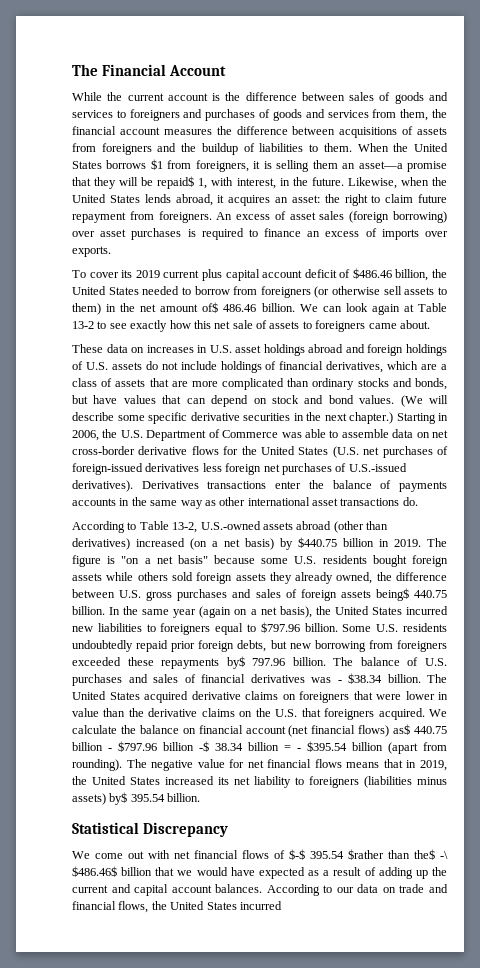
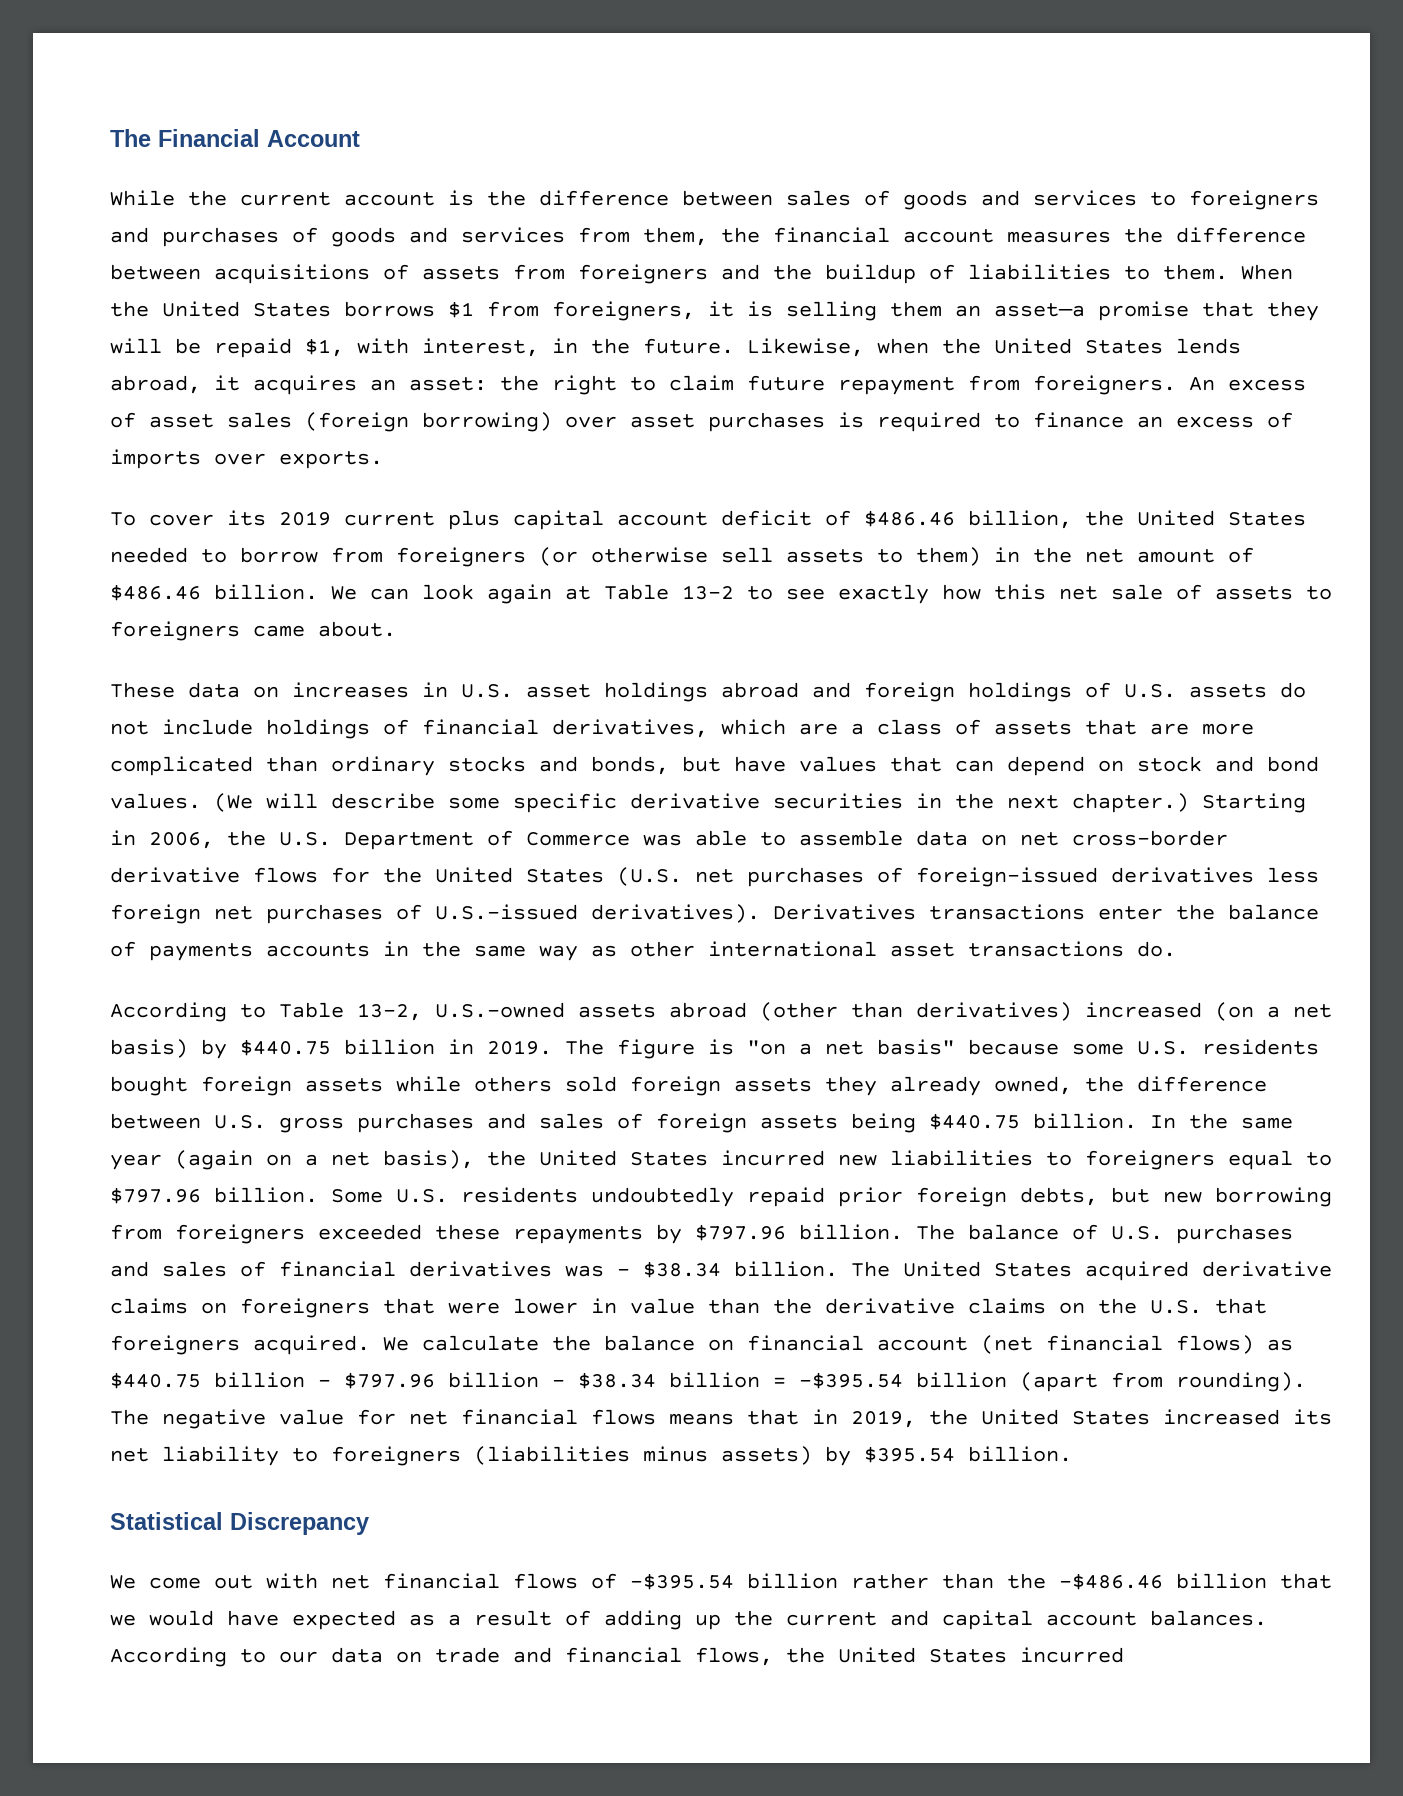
[157,176,208,189] repaid$ 1, -> [214,338,344,358] repaid $1,
[202,302,257,313] of$ 486.46 -> [1228,547,1254,563] [110,584,201,601] of $486.46
[375,588,447,601] being$ 440.75 -> [851,1113,1020,1133] being $440.75
[226,656,286,669] by$ 797.96 -> [656,1224,786,1244] by $797.96
[393,724,447,735] as$ 440.75 -> [1267,1339,1293,1351] [110,1372,201,1389] as $440.75
[199,741,347,752] -$ 38.34 billion = - $395.54 -> [552,1372,903,1389] - $38.34 billion = -$395.54
[109,792,165,805] by$ 395.54 -> [825,1446,955,1466] by $395.54
[289,849,448,860] [72,866,117,877] $-$ 395.54 $rather than the$ -\ $486.46$ -> [630,1573,1163,1590] -$395.54 billion rather than the -$486.46

